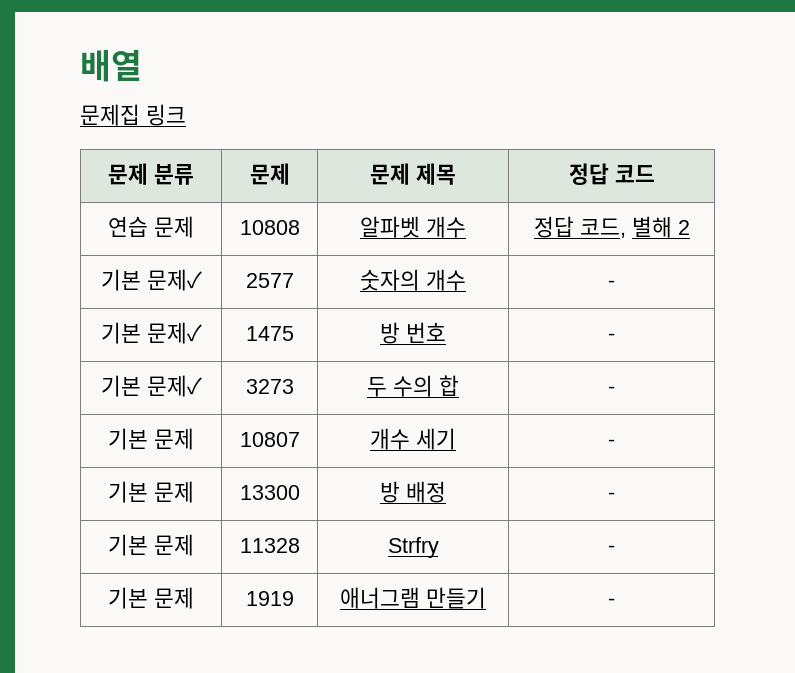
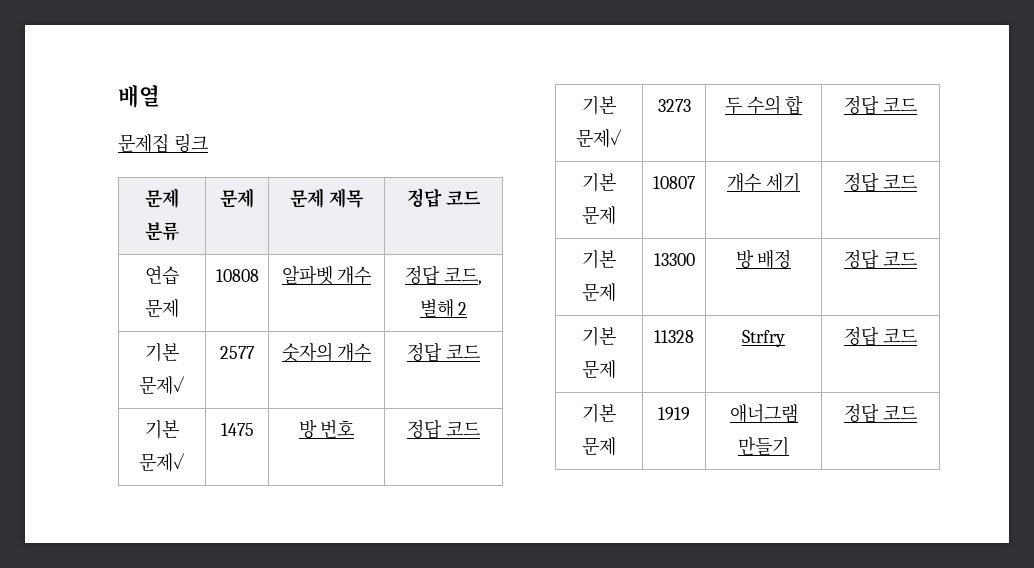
[608,280,615,288] - -> [407,342,480,362] 정답 코드
[608,333,615,341] - -> [407,419,480,439] 정답 코드
[608,386,615,394] - -> [844,95,917,115] 정답 코드
[608,439,615,447] - -> [844,172,917,192] 정답 코드
[608,492,615,500] - -> [844,249,917,269] 정답 코드
[608,545,615,553] - -> [844,326,917,346] 정답 코드
[608,598,615,606] - -> [844,403,917,423] 정답 코드

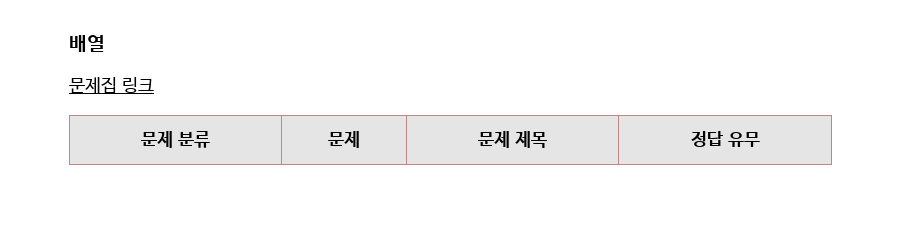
[445,191,481,205] [145,266,179,285] [145,299,179,318] [215,269,259,282] [281,265,372,285] [405,265,482,285] [419,299,468,318] [145,343,179,362] [139,376,185,395] [220,346,255,359] [281,342,372,362] [407,342,480,362] [145,420,179,439] [139,453,185,472] [220,423,254,436] [298,419,355,439] [407,419,480,439] [582,96,616,115] [576,129,622,148] [657,99,691,112] [724,95,804,115] [844,95,917,115] [582,173,616,192] [582,206,616,225] [653,176,696,189] [727,173,800,192] [844,172,917,192] [582,250,616,269] [582,283,616,302] [653,253,695,266] [735,249,792,269] [844,249,917,269] [582,327,616,346] [582,360,616,379] [654,330,694,343] [742,330,785,347] [844,326,917,346] [582,404,616,423] [582,437,616,456] [658,407,690,420] [729,404,798,423] [738,437,789,456] [844,403,917,423] 코드 // 연습 문제 | 10808 | 알파벳 개수 | 정답 코드, 별해 2 // 기본 문제✓ | 2577 | 숫자의 개수 | 정답 코드 // 기본 문제✓ | 1475 | 방 번호 | 정답 코드 // 기본 문제✓ | 3273 | 두 수의 합 | 정답 코드 // 기본 문제 | 10807 | 개수 세기 | 정답 코드 // 기본 문제 | 13300 | 방 배정 | 정답 코드 // 기본 문제 | 11328 | Strfry | 정답 코드 // 기본 문제 | 1919 | 애너그램 만들기 | 정답 코드 -> [727,132,760,147] 유무

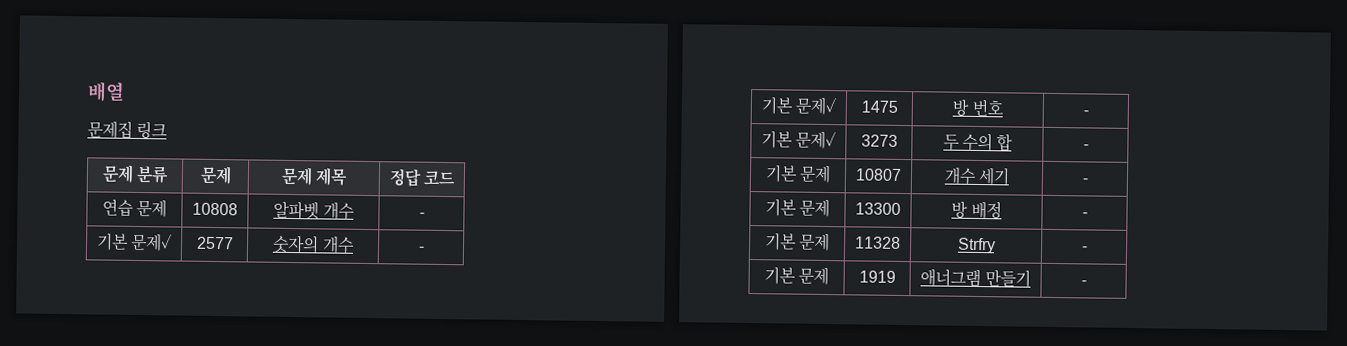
[727,132,760,147] 유무 -> [423,170,457,186] [101,198,168,218] [192,202,238,216] [273,200,355,220] [418,212,425,218] [95,232,173,252] [195,236,234,250] [272,234,355,254] [417,246,425,252] [760,96,838,116] [860,100,898,113] [952,98,1004,117] [1082,110,1089,116] [760,130,837,150] [860,134,898,147] [942,132,1014,152] [1082,144,1089,150] [764,164,832,184] [855,168,902,181] [943,166,1011,186] [1081,178,1088,184] [764,198,831,218] [855,202,901,215] [951,200,1002,220] [1081,212,1088,218] [763,232,831,252] [855,236,901,249] [956,237,996,254] [1081,246,1088,252] [763,266,830,286] [858,270,896,283] [920,268,1031,288] [1080,280,1087,286] 코드 // 연습 문제 | 10808 | 알파벳 개수 | - // 기본 문제✓ | 2577 | 숫자의 개수 | - // 기본 문제✓ | 1475 | 방 번호 | - // 기본 문제✓ | 3273 | 두 수의 합 | - // 기본 문제 | 10807 | 개수 세기 | - // 기본 문제 | 13300 | 방 배정 | - // 기본 문제 | 11328 | Strfry | - // 기본 문제 | 1919 | 애너그램 만들기 | -

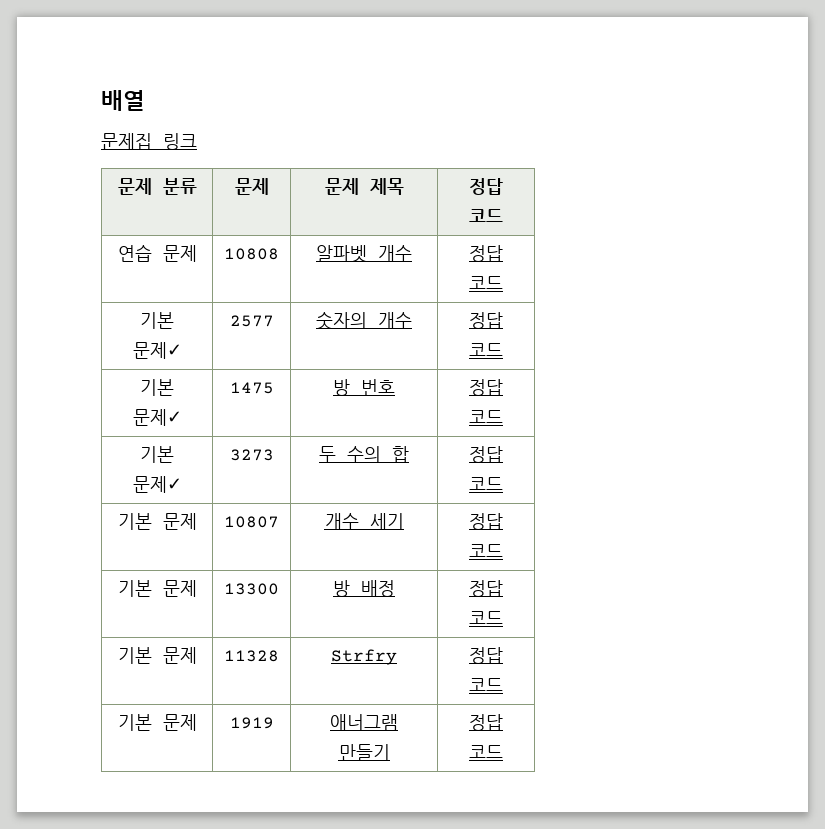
[418,212,425,218] - -> [469,245,503,262] [469,276,503,289] 정답 코드
[417,246,425,252] - -> [469,312,503,329] [469,343,503,356] 정답 코드
[1082,110,1089,116] - -> [469,379,503,396] [469,410,503,423] 정답 코드
[1082,144,1089,150] - -> [469,446,503,463] [469,477,503,490] 정답 코드
[1081,178,1088,184] - -> [469,513,503,530] [469,544,503,557] 정답 코드
[1081,212,1088,218] - -> [469,580,503,597] [469,611,503,624] 정답 코드
[1081,246,1088,252] - -> [469,647,503,664] [469,678,503,691] 정답 코드
[1080,280,1087,286] - -> [469,714,503,731] [469,745,503,758] 정답 코드

